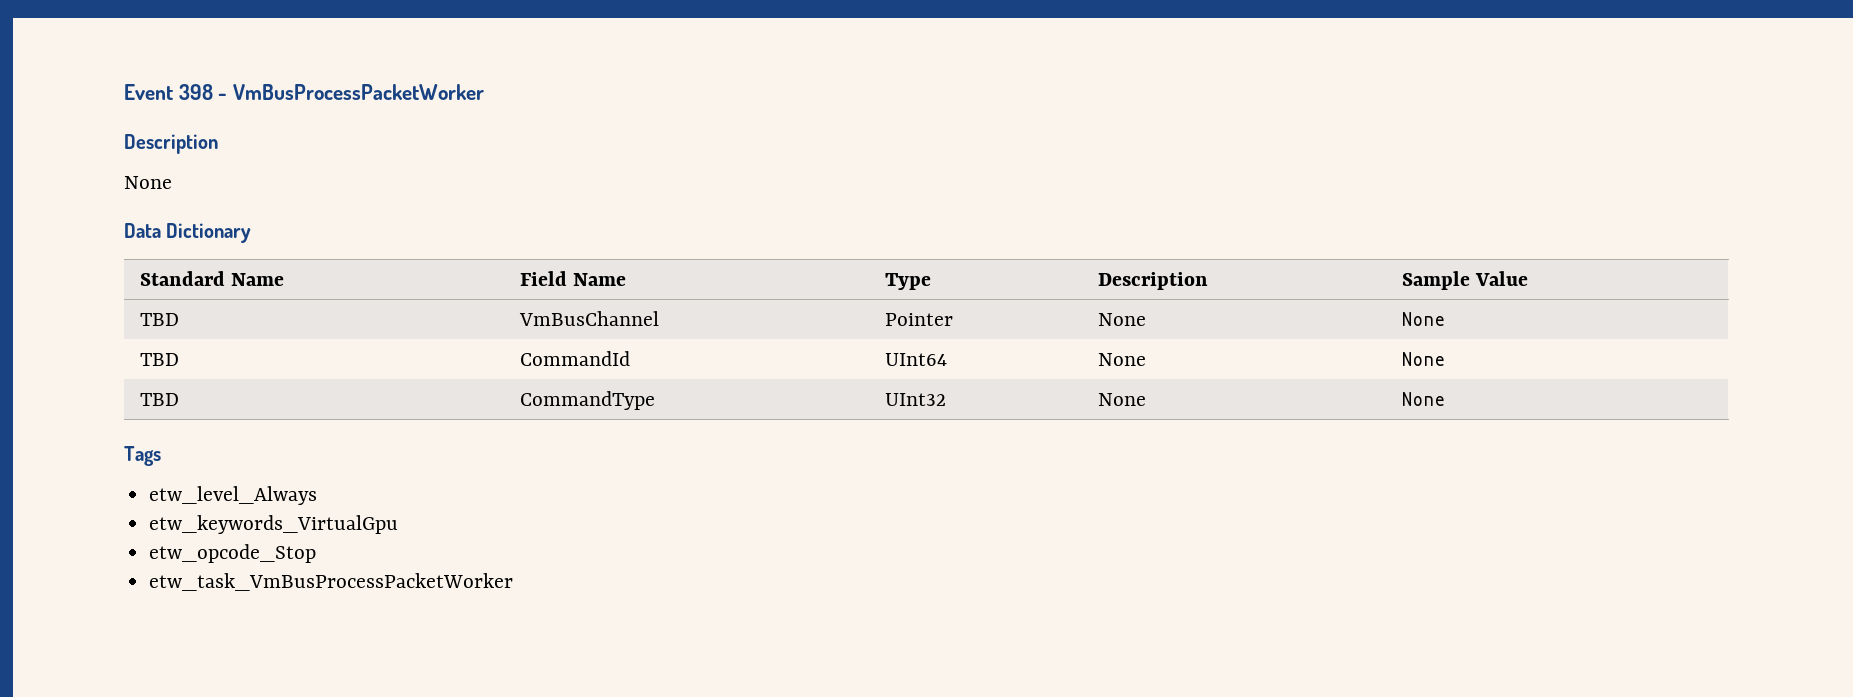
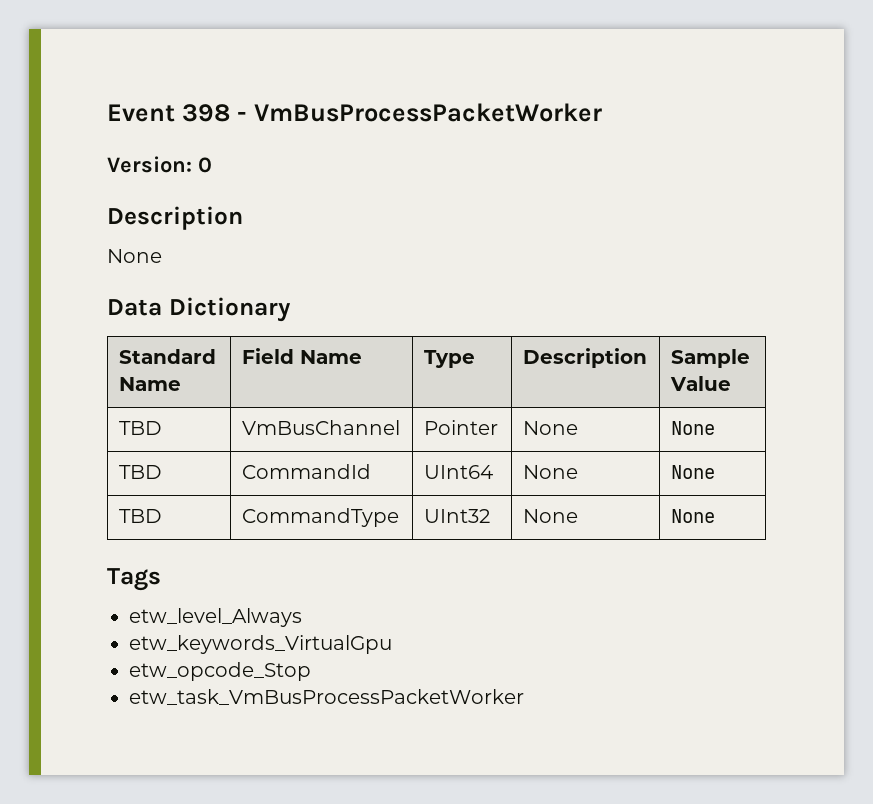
(484, 92) none -> [107,156,212,173] // Version: 0

